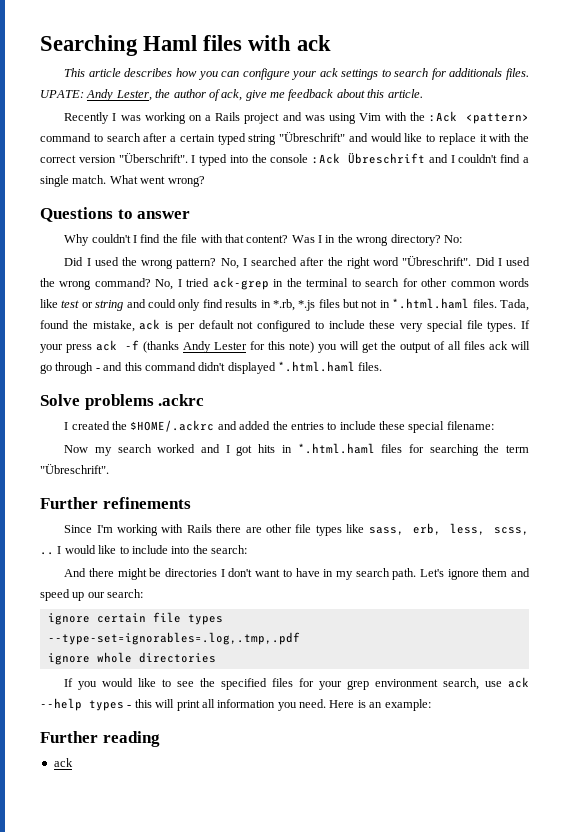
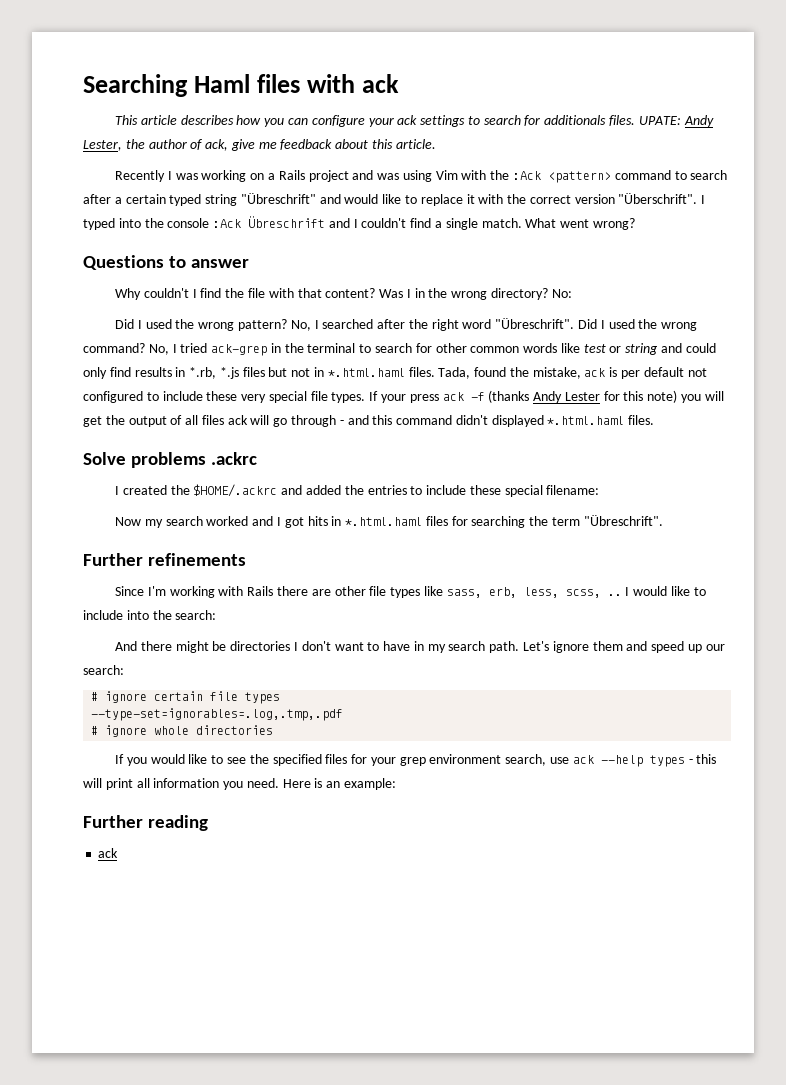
(144, 593) none -> [91,692,99,701] #
(300, 638) none -> [91,726,99,735] #

